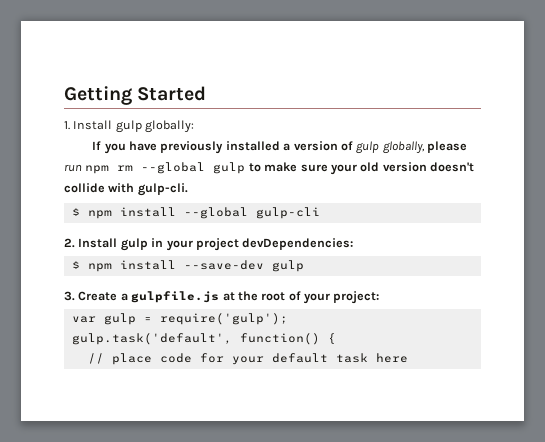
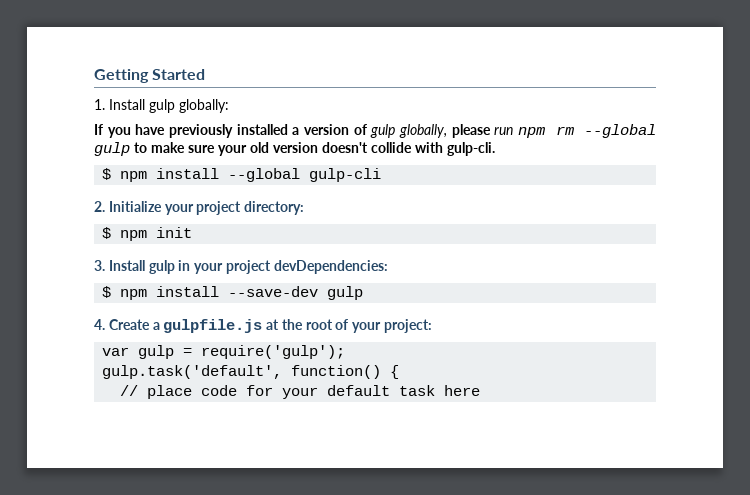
(75, 243) none -> [108,201,305,215] [102,227,193,241] [94,260,105,271] Initialize your project directory: // $ npm init // 3.
[64,291,75,301] 3. -> [94,319,105,330] 4.

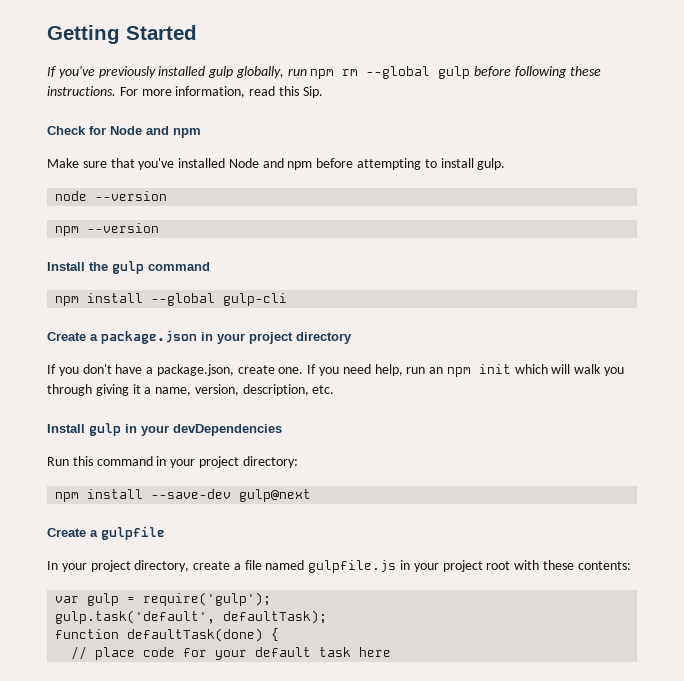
[94,99,229,113] [94,124,367,138] 1. Install gulp globally: // If you have previously installed a version of -> [47,66,206,78] If you've previously installed
[451,124,491,138] please -> (284, 72) none
[134,142,495,156] [102,168,382,182] [94,201,305,215] [102,227,193,241] [94,260,388,274] [102,286,364,300] [94,319,433,333] to make sure your old version doesn't collide with gulp-cli. // $ npm install --global gulp-cli // 2. Initialize your project directory: // $ npm init // 3. Install gulp in your project devDependencies: // $ npm install --save-dev gulp // 4. Create a gulpfile.js at the root of your project: -> [474,66,601,78] [47,86,323,98] [47,126,201,138] [47,158,506,170] [55,191,168,201] [55,223,160,236] [47,261,210,274] [55,293,288,306] [47,330,352,344] [47,364,625,377] [47,384,335,396] [47,423,282,436] [47,456,298,468] [55,489,312,502] [47,526,165,540] [47,560,631,573] before following these instructions. For more information, read this Sip. // Check for Node and npm // Make sure that you've installed Node and npm before attempting to install gulp. // node --version // npm --version // Install the gulp command // npm install --global gulp-cli // Create a package.json in your project directory // If you don't have a package.json, create one. If you need help, run an npm init which will walk you through giving it a name, version, description, etc. // Install gulp in your devDependencies // Run this command in your project directory: // npm install --save-dev gulp@next // Create a gulpfile // In your project directory, create a file named gulpfile.js in your project root with these contents:
[291,365,382,379] function() -> [223,610,328,624] [55,628,264,642] defaultTask); // function defaultTask(done)

